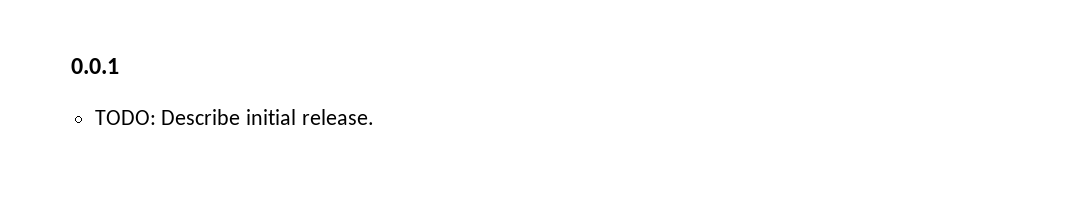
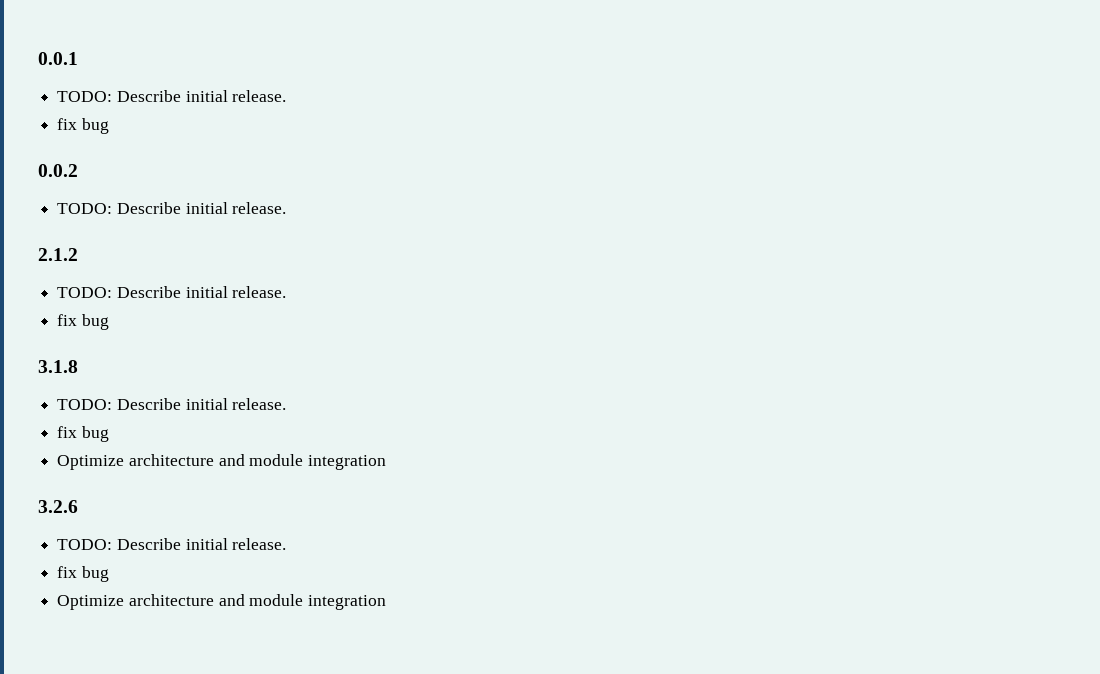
(375, 117) none -> [57,118,109,134] [38,164,78,177] [57,202,287,214] [38,248,78,261] [57,286,287,298] [57,314,109,330] [38,360,78,373] [57,398,287,410] [57,426,109,442] [57,454,387,470] [38,500,78,513] [57,538,287,550] [57,566,109,582] [57,594,387,610] // fix bug // 0.0.2 // TODO: Describe initial release. // 2.1.2 // TODO: Describe initial release. // fix bug // 3.1.8 // TODO: Describe initial release. // fix bug // Optimize architecture and module integration // 3.2.6 // TODO: Describe initial release. // fix bug // Optimize architecture and module integration

